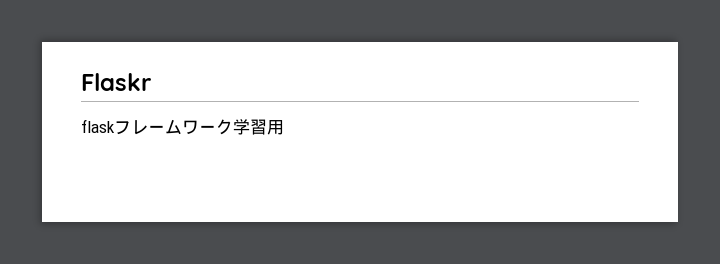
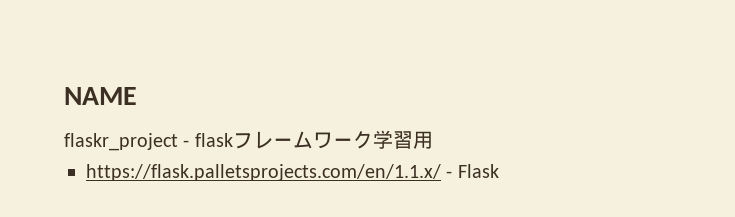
[81,73,151,91] Flaskr // -> [64,87,137,105] [64,133,190,151] NAME // flaskr_project -
(284, 127) none -> [86,164,499,181] // https://flask.palletsprojects.com/en/1.1.x/ - Flask

